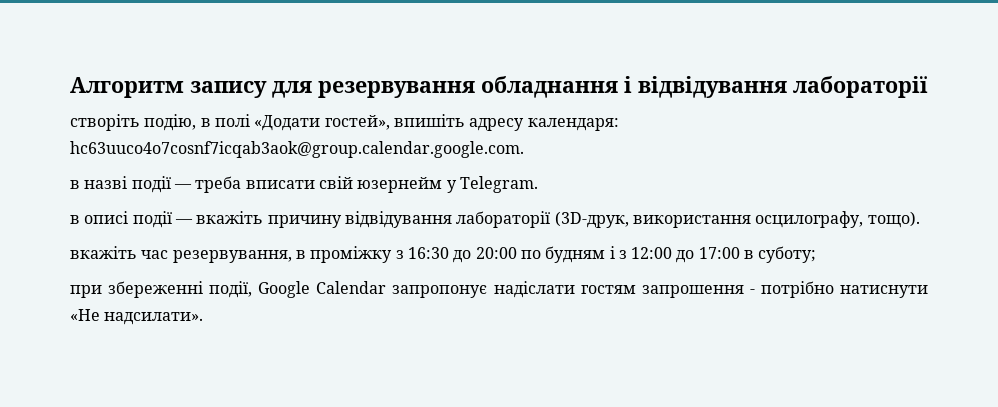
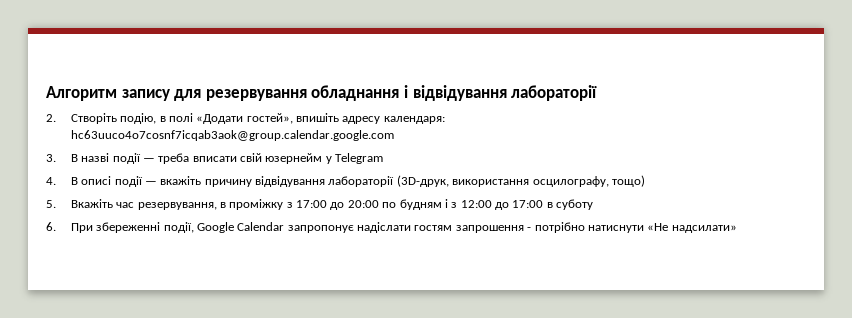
[70,114,140,131] створіть -> [46,113,117,124] 2. Створіть
[70,141,524,158] [70,180,80,189] hc63uuco4o7cosnf7icqab3aok@group.calendar.google.com. // в -> [70,130,394,141] [46,154,78,162] hc63uuco4o7cosnf7icqab3aok@group.calendar.google.com // 3. В
[459,176,538,193] [70,215,80,224] Telegram. // в -> [335,153,384,164] [46,177,78,185] Telegram // 4. В
[867,211,920,228] [70,246,137,259] тощо). // вкажіть -> [611,175,645,187] [46,199,113,208] тощо) // 5. Вкажіть
[407,247,449,259] 16:30 -> [296,200,328,208] 17:00
[758,246,817,263] [70,285,102,298] суботу; // при -> [556,199,594,210] [46,222,93,233] суботу // 6. При
[104,312,204,325] надсилати». -> [671,225,737,233] надсилати»

